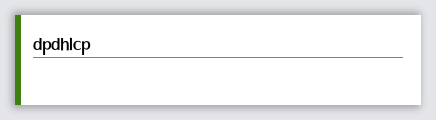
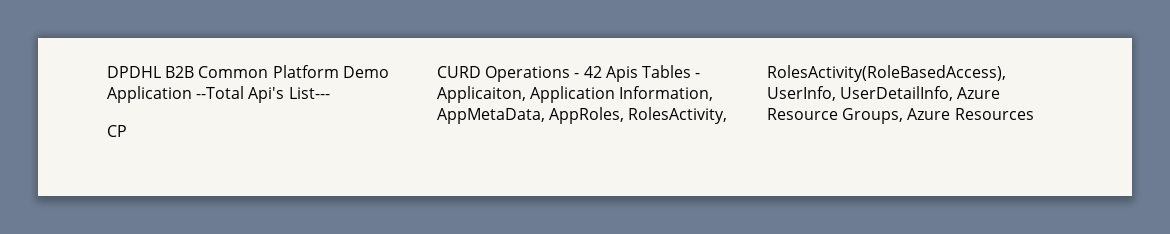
[33,37,91,55] dpdhlcp -> [107,65,389,78] [107,86,330,103] [107,125,127,137] [437,65,701,82] [437,86,714,103] [437,107,728,124] [767,65,1006,82] [767,86,1001,101] [767,108,1034,124] DPDHL B2B Common Platform Demo Application --Total Api's List--- // CP // CURD Operations - 42 Apis Tables - Applicaiton, Application Information, AppMetaData, AppRoles, RolesActivity, RolesActivity(RoleBasedAccess), UserInfo, UserDetailInfo, Azure Resource Groups, Azure Resources

